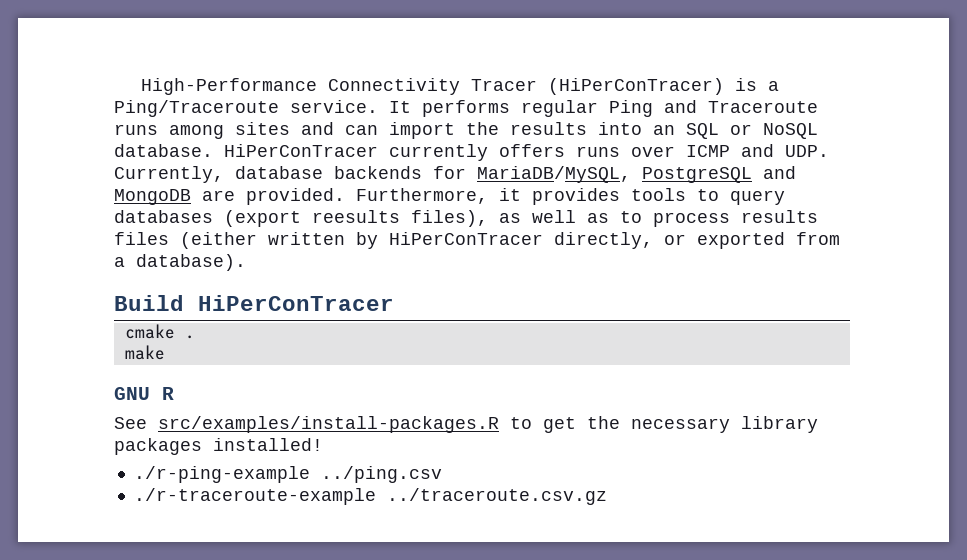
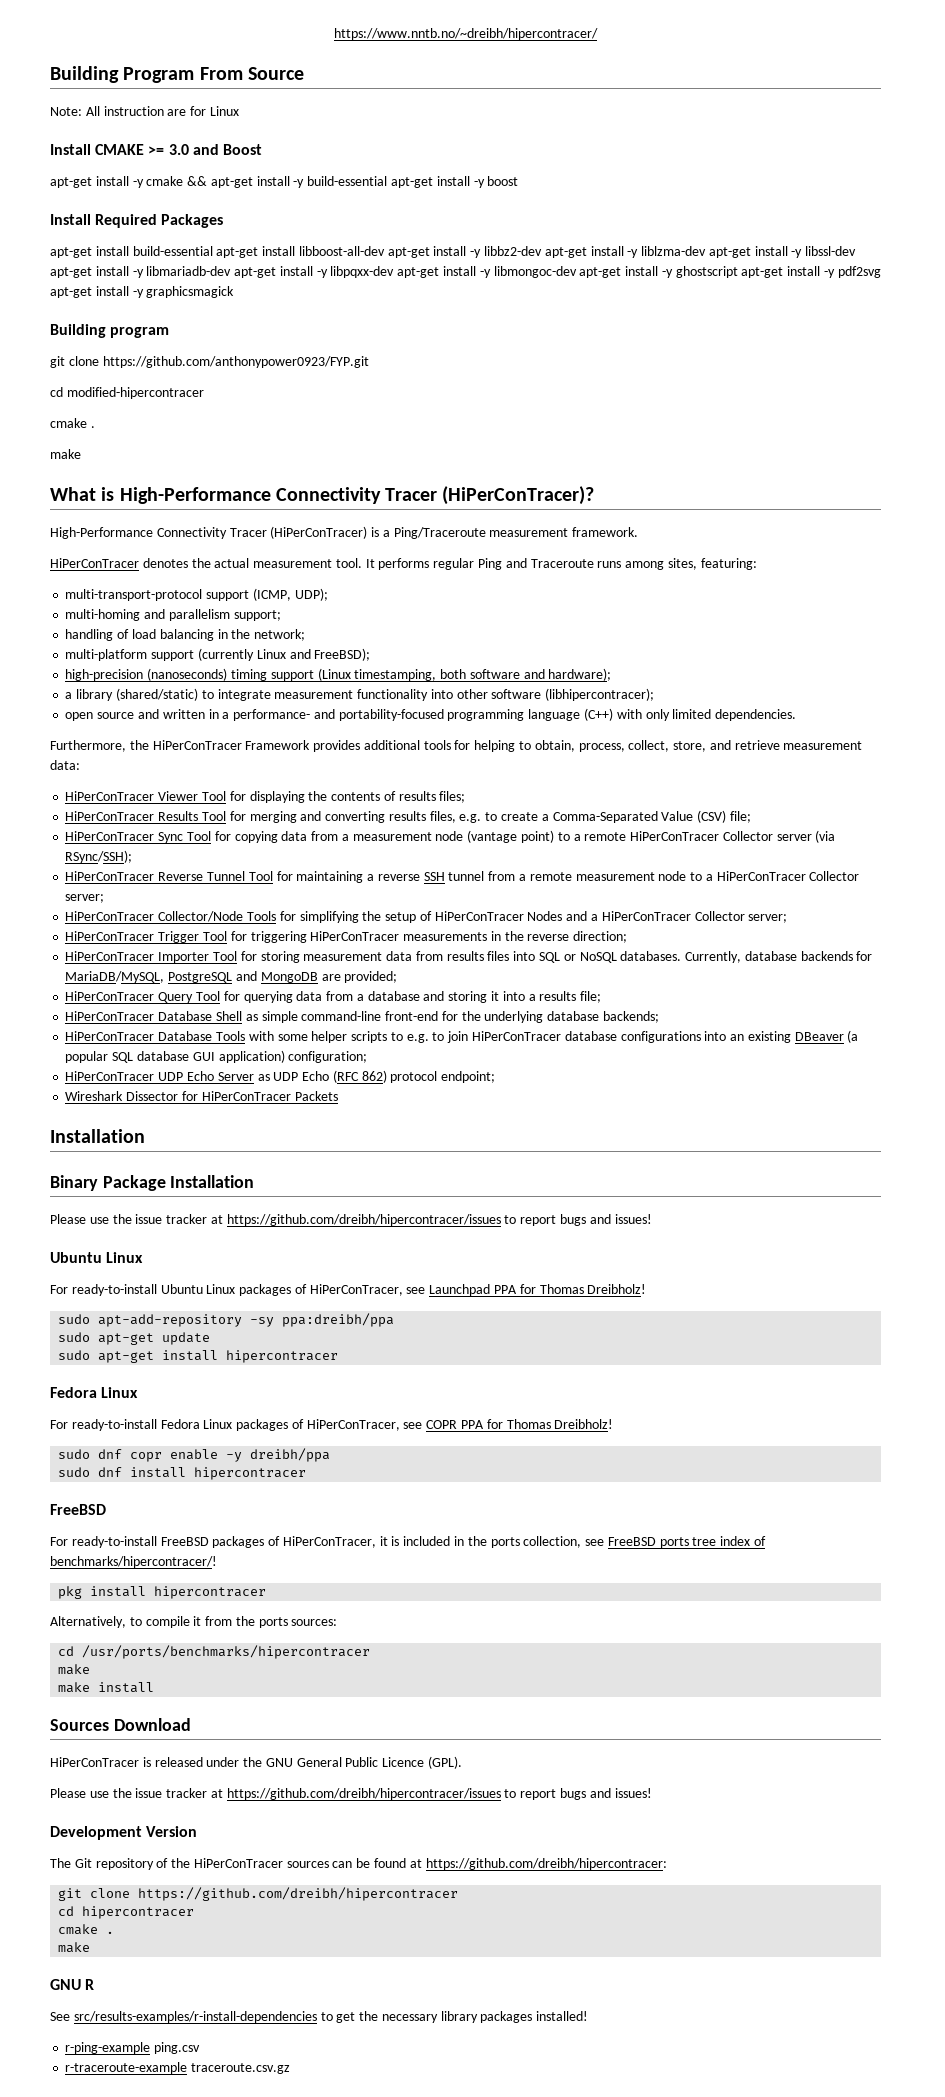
(140, 86) none -> [334,28,598,40] [50,66,304,83] [50,106,239,116] [50,144,262,155] [50,176,519,188] [50,214,224,228] [50,246,857,258] [50,266,881,278] [50,286,235,298] [50,324,170,338] [50,356,369,368] [50,387,204,399] [50,418,95,428] [50,449,81,459] [50,486,595,505] https://www.nntb.no/~dreibh/hipercontracer/ // Building Program From Source // Note: All instruction are for Linux // Install CMAKE >= 3.0 and Boost // apt-get install -y cmake && apt-get install -y build-essential apt-get install -y boost // Install Required Packages // apt-get install build-essential apt-get install libboost-all-dev apt-get install -y libbz2-dev apt-get install -y liblzma-dev apt-get install -y libssl-dev apt-get install -y libmariadb-dev apt-get install -y libpqxx-dev apt-get install -y libmongoc-dev apt-get install -y ghostscript apt-get install -y pdf2svg apt-get install -y graphicsmagick // Building program // git clone https://github.com/anthonypower0923/FYP.git // cd modified-hipercontracer // cmake . // make // What is High-Performance Connectivity Tracer (HiPerConTracer)? //
[290,100,378,113] service. -> [489,527,639,537] [50,558,362,568] measurement framework. // HiPerConTracer denotes the actual measurement tool.
[235,122,818,139] [114,144,829,161] sites and can import the results into an SQL or NoSQL database. HiPerConTracer currently offers runs over ICMP and UDP. -> [667,558,757,570] [65,588,328,601] [65,609,281,621] [65,629,306,641] [65,648,371,661] [65,668,612,681] [65,688,655,701] [65,708,797,721] [50,740,863,752] [50,760,80,770] [65,791,466,803] [65,810,751,823] [65,830,836,843] [65,850,133,863] [65,871,860,883] [65,894,105,903] [65,911,788,923] [65,931,628,943] [65,951,682,963] sites, featuring: // multi-transport-protocol support (ICMP, UDP); // multi-homing and parallelism support; // handling of load balancing in the network; // multi-platform support (currently Linux and FreeBSD); // high-precision (nanoseconds) timing support (Linux timestamping, both software and hardware); // a library (shared/static) to integrate measurement functionality into other software (libhipercontracer); // open source and written in a performance- and portability-focused programming language (C++) with only limited dependencies. // Furthermore, the HiPerConTracer Framework provides additional tools for helping to obtain, process, collect, store, and retrieve measurement data: // HiPerConTracer Viewer Tool for displaying the contents of results files; // HiPerConTracer Results Tool for merging and converting results files, e.g. to create a Comma-Separated Value (CSV) file; // HiPerConTracer Sync Tool for copying data from a measurement node (vantage point) to a remote HiPerConTracer Collector server (via RSync/SSH); // HiPerConTracer Reverse Tunnel Tool for maintaining a reverse SSH tunnel from a remote measurement node to a HiPerConTracer Collector server; // HiPerConTracer Collector/Node Tools for simplifying the setup of HiPerConTracer Nodes and a HiPerConTracer Collector server; // HiPerConTracer Trigger Tool for triggering HiPerConTracer measurements in the reverse direction; // HiPerConTracer Importer Tool for storing measurement data from results files into SQL or NoSQL databases.
[246,188,785,205] [114,210,818,227] [114,232,840,249] [114,254,246,271] [114,295,394,311] provided. Furthermore, it provides tools to query databases (export reesults files), as well as to process results files (either written by HiPerConTracer directly, or exported from a database). // Build HiPerConTracer -> [344,971,398,983] [65,991,602,1003] [65,1011,659,1023] [65,1030,859,1043] [65,1050,368,1063] [65,1070,496,1083] [65,1091,338,1101] [50,1129,145,1143] [50,1175,255,1191] [50,1214,652,1226] [50,1252,144,1263] [50,1284,647,1296] [58,1313,395,1327] [58,1332,211,1345] [58,1350,339,1363] [50,1387,139,1398] [50,1419,614,1431] [58,1448,331,1462] [58,1467,307,1480] [50,1504,106,1515] [50,1536,767,1548] [50,1556,217,1568] [58,1586,267,1599] [50,1616,338,1628] [58,1645,371,1659] [58,1664,91,1675] [58,1682,155,1693] [50,1718,191,1731] [50,1756,463,1769] [50,1788,652,1800] [50,1826,198,1840] [50,1858,667,1870] [58,1887,459,1901] [58,1906,195,1919] provided; // HiPerConTracer Query Tool for querying data from a database and storing it into a results file; // HiPerConTracer Database Shell as simple command-line front-end for the underlying database backends; // HiPerConTracer Database Tools with some helper scripts to e.g. to join HiPerConTracer database configurations into an existing DBeaver (a popular SQL database GUI application) configuration; // HiPerConTracer UDP Echo Server as UDP Echo (RFC 862) protocol endpoint; // Wireshark Dissector for HiPerConTracer Packets // Installation // Binary Package Installation // Please use the issue tracker at https://github.com/dreibh/hipercontracer/issues to report bugs and issues! // Ubuntu Linux // For ready-to-install Ubuntu Linux packages of HiPerConTracer, see Launchpad PPA for Thomas Dreibholz! // sudo apt-add-repository -sy ppa:dreibh/ppa // sudo apt-get update // sudo apt-get install hipercontracer // Fedora Linux // For ready-to-install Fedora Linux packages of HiPerConTracer, see COPR PPA for Thomas Dreibholz! // sudo dnf copr enable -y dreibh/ppa // sudo dnf install hipercontracer // FreeBSD // For ready-to-install FreeBSD packages of HiPerConTracer, it is included in the ports collection, see FreeBSD ports tree index of benchmarks/hipercontracer/! // pkg install hipercontracer // Alternatively, to compile it from the ports sources: // cd /usr/ports/benchmarks/hipercontracer // make // make install // Sources Download // HiPerConTracer is released under the GNU General Public Licence (GPL). // Please use the issue tracker at https://github.com/dreibh/hipercontracer/issues to report bugs and issues! // Development Version // The Git repository of the HiPerConTracer sources can be found at https://github.com/dreibh/hipercontracer: // git clone https://github.com/dreibh/hipercontracer // cd hipercontracer
[158,416,499,433] src/examples/install-packages.R -> [73,2011,317,2023] src/results-examples/r-install-dependencies
[133,466,442,483] [133,488,607,505] ./r-ping-example ../ping.csv // ./r-traceroute-example ../traceroute.csv.gz -> [65,2042,201,2054] [65,2062,291,2074] r-ping-example ping.csv // r-traceroute-example traceroute.csv.gz

